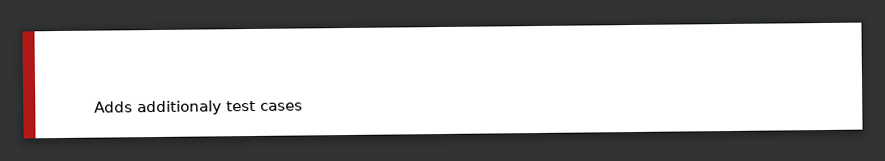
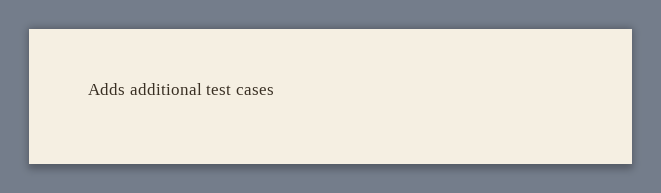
[137,100,222,116] additionaly -> [129,83,202,95] additional

